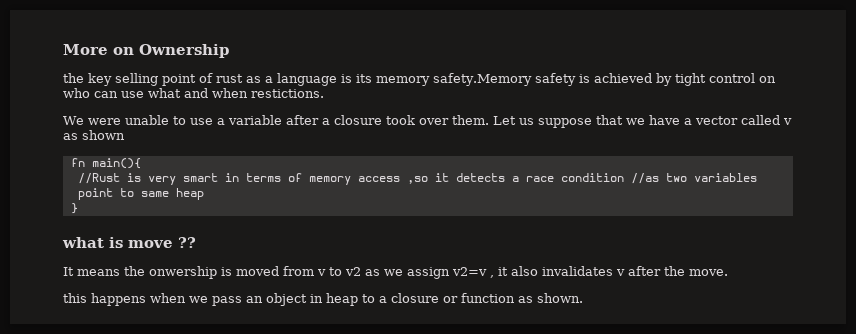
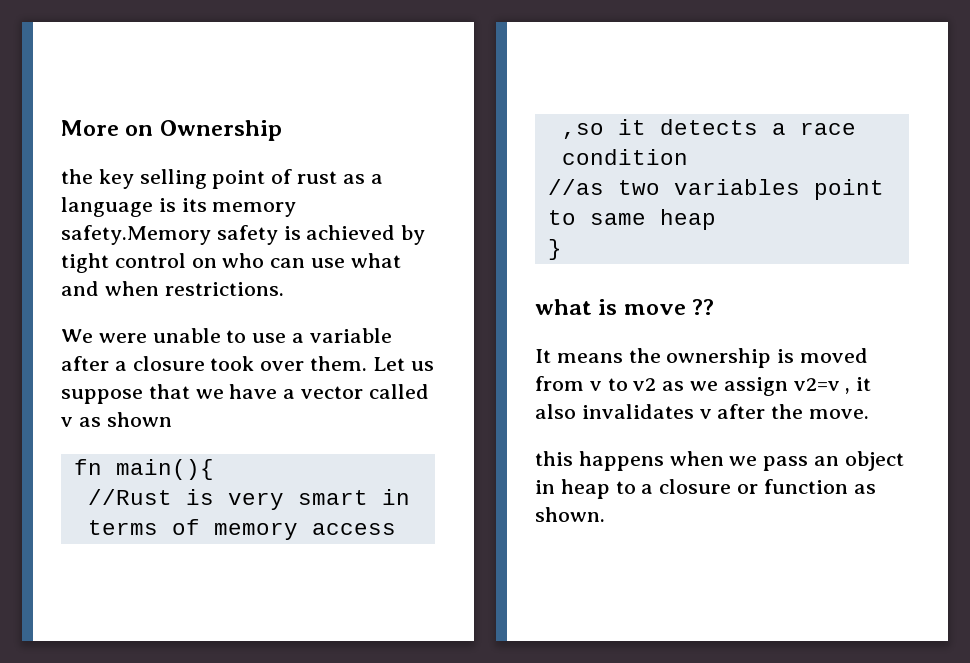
[251,89,324,98] restictions. -> [164,282,284,296] restrictions.
(624, 177) none -> (688, 157) //
[149,266,217,279] onwership -> [666,348,772,368] ownership

